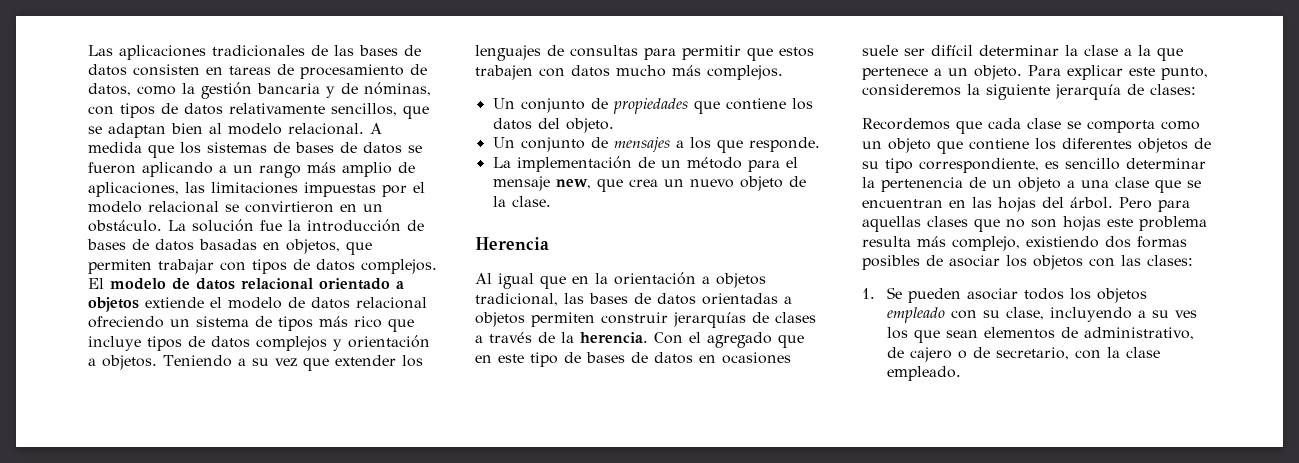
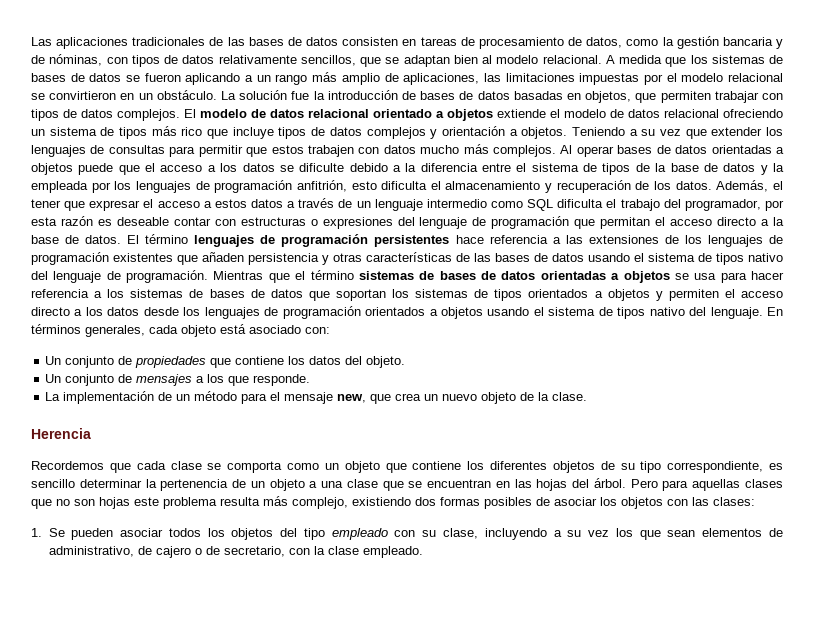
(783, 72) none -> [560,145,785,157] [31,163,785,175] [31,180,783,193] [31,198,784,211] [31,216,784,229] [31,234,783,247] [31,252,783,265] [31,270,784,283] [31,289,784,301] [31,306,784,319] [31,324,330,337] Al operar bases de datos orientadas a objetos puede que el acceso a los datos se dificulte debido a la diferencia entre el sistema de tipos de la base de datos y la empleada por los lenguajes de programación anfitrión, esto dificulta el almacenamiento y recuperación de los datos. Además, el tener que expresar el acceso a estos datos a través de un lenguaje intermedio como SQL dificulta el trabajo del programador, por esta razón es deseable contar con estructuras o expresiones del lenguaje de programación que permitan el acceso directo a la base de datos. El término lenguajes de programación persistentes hace referencia a las extensiones de los lenguajes de programación existentes que añaden persistencia y otras características de las bases de datos usando el sistema de tipos nativo del lenguaje de programación. Mientras que el término sistemas de bases de datos orientadas a objetos se usa para hacer referencia a los sistemas de bases de datos que soportan los sistemas de tipos orientados a objetos y permiten el acceso directo a los datos desde los lenguajes de programación orientados a objetos usando el sistema de tipos nativo del lenguaje. En términos generales, cada objeto está asociado con:
[475,272,766,289] [475,293,792,306] [475,312,816,328] [475,332,804,348] [475,352,791,367] [862,45,1183,61] [862,65,1208,80] [862,84,1196,100] // Al igual que en la orientación a objetos tradicional, las bases de datos orientadas a objetos permiten construir jerarquías de clases a través de la herencia. Con el agregado que en este tipo de bases de datos en ocasiones suele ser difícil determinar la clase a la que pertenece a un objeto. Para explicar este punto, consideremos la siguiente jerarquía de clases: -> (91, 433) none
(1148, 295) none -> [280,528,325,540] del tipo
[1175,310,1198,318] ves -> [588,530,610,537] vez

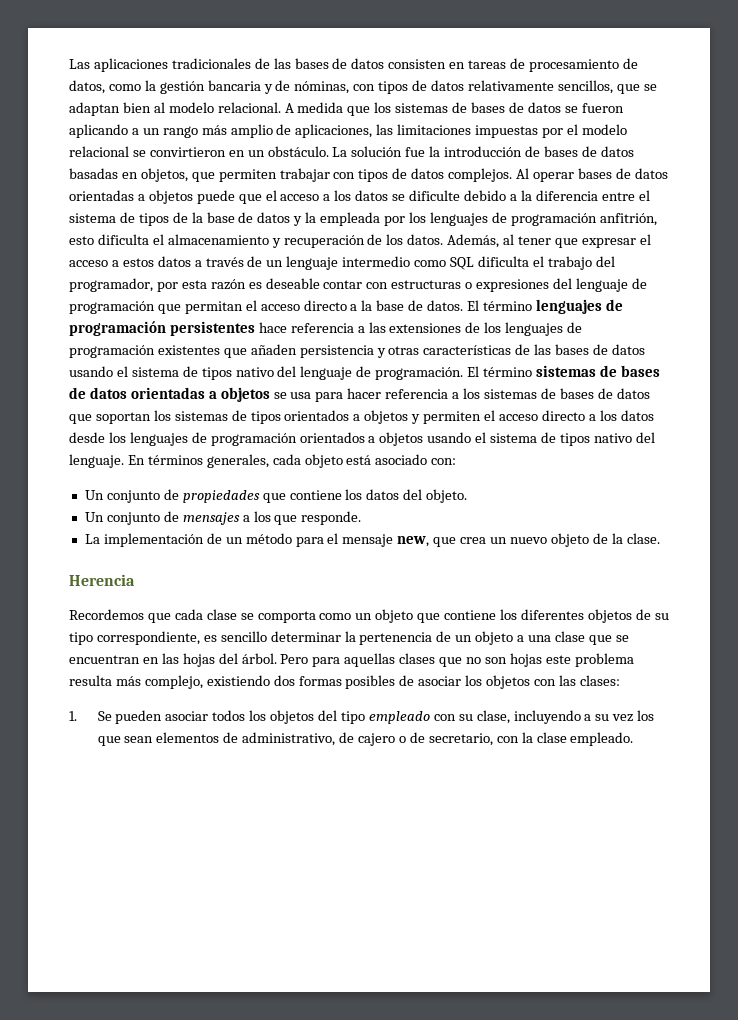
[184,109,783,121] [31,126,783,139] [31,144,557,157] El modelo de datos relacional orientado a objetos extiende el modelo de datos relacional ofreciendo un sistema de tipos más rico que incluye tipos de datos complejos y orientación a objetos. Teniendo a su vez que extender los lenguajes de consultas para permitir que estos trabajen con datos mucho más complejos. -> (513, 175) none
[772,181,783,190] el -> [503,234,515,245] al
[213,271,306,283] Mientras que el -> [467,366,480,377] El

